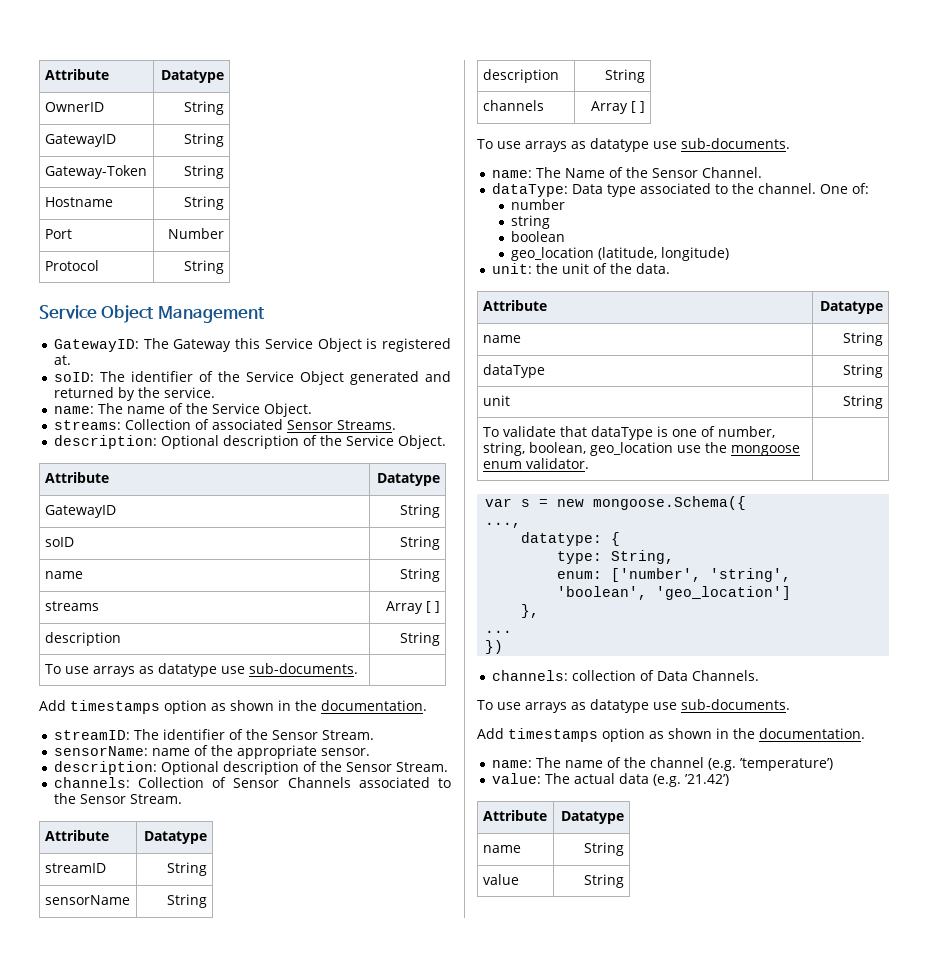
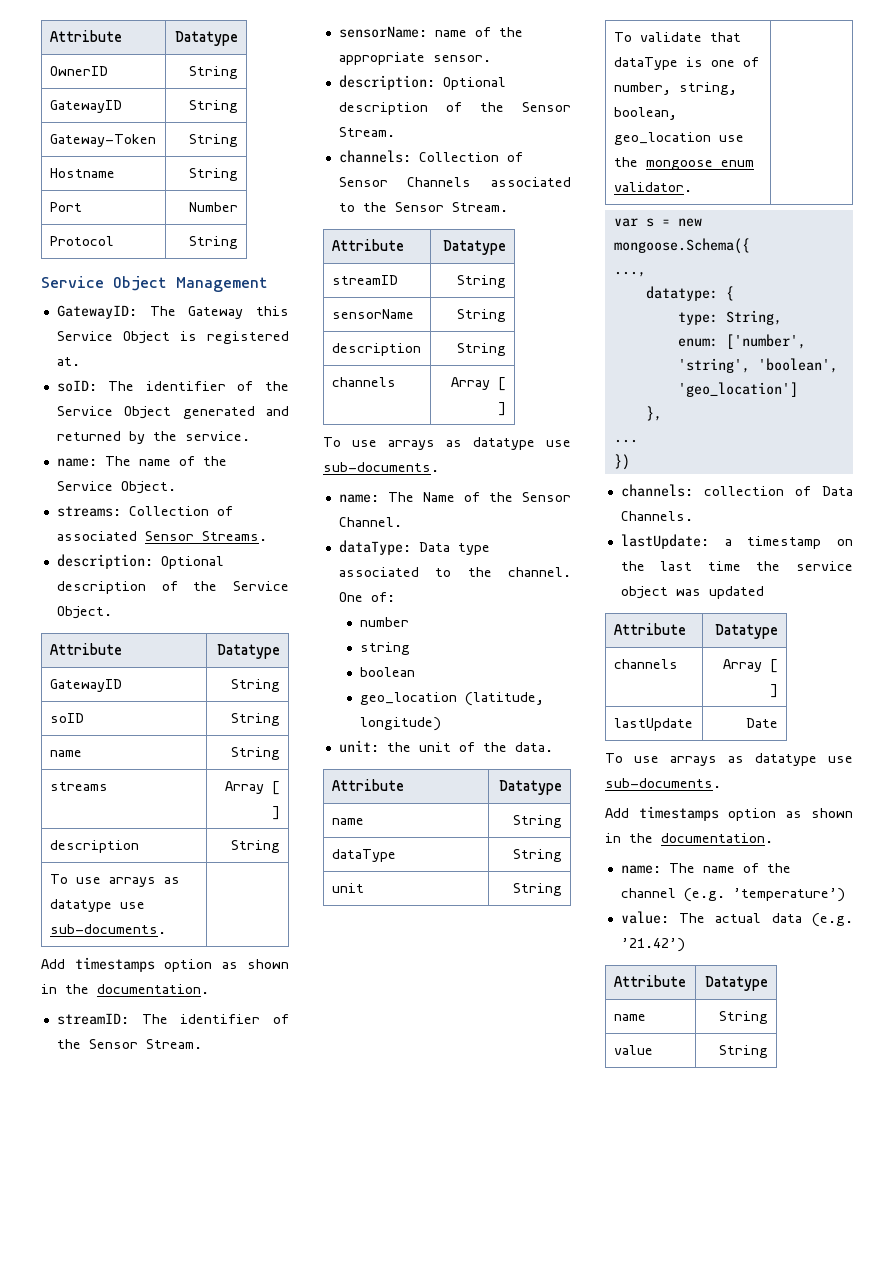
(759, 675) none -> [620,534,853,549] [620,561,853,571] [620,586,764,599] [613,623,686,635] [715,624,779,639] [613,659,678,669] [723,659,779,673] [770,684,779,698] [613,718,693,731] [746,718,779,728] // lastUpdate: a timestamp on the last time the service object was updated // Attribute | Datatype // channels | Array [ ] // lastUpdate | Date

